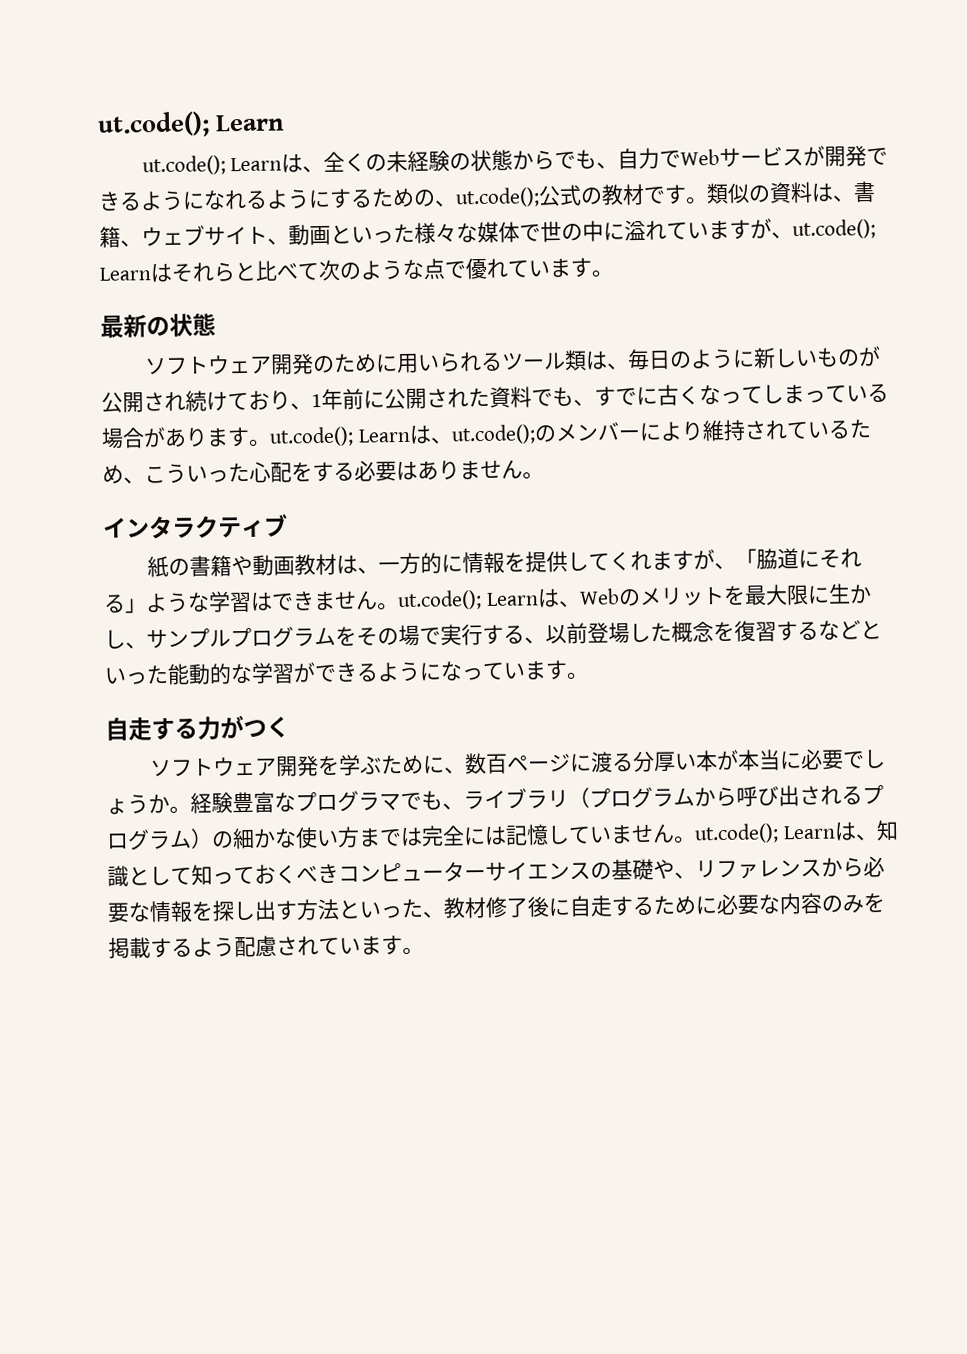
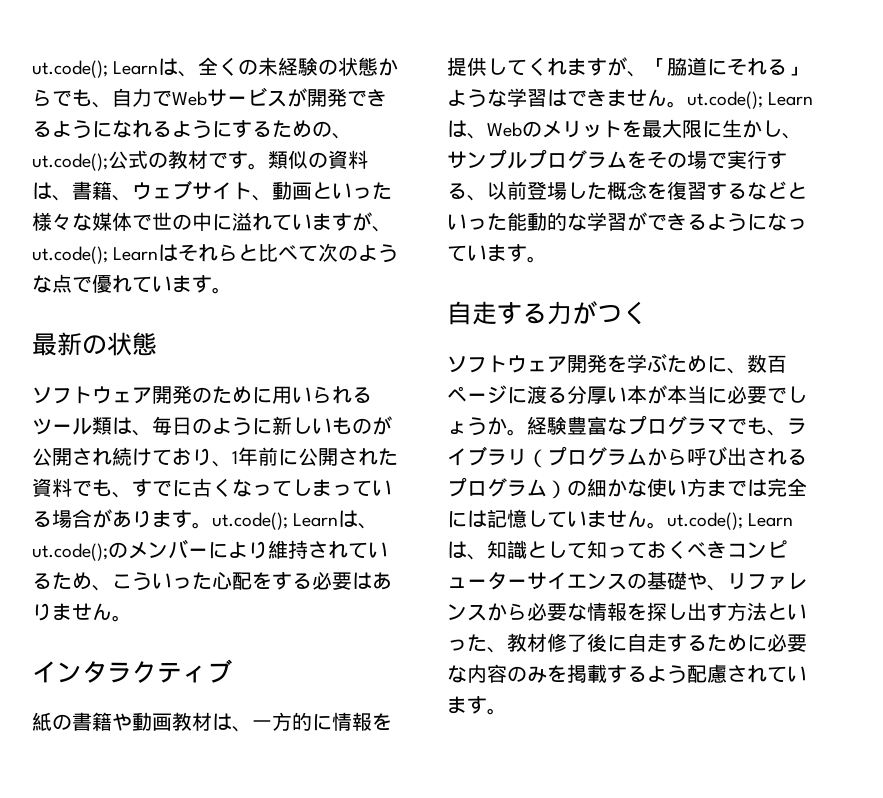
[97,111,285,138] [141,155,283,176] ut.code(); Learn // ut.code(); Learn -> [32,60,159,78] ut.code(); Learn

